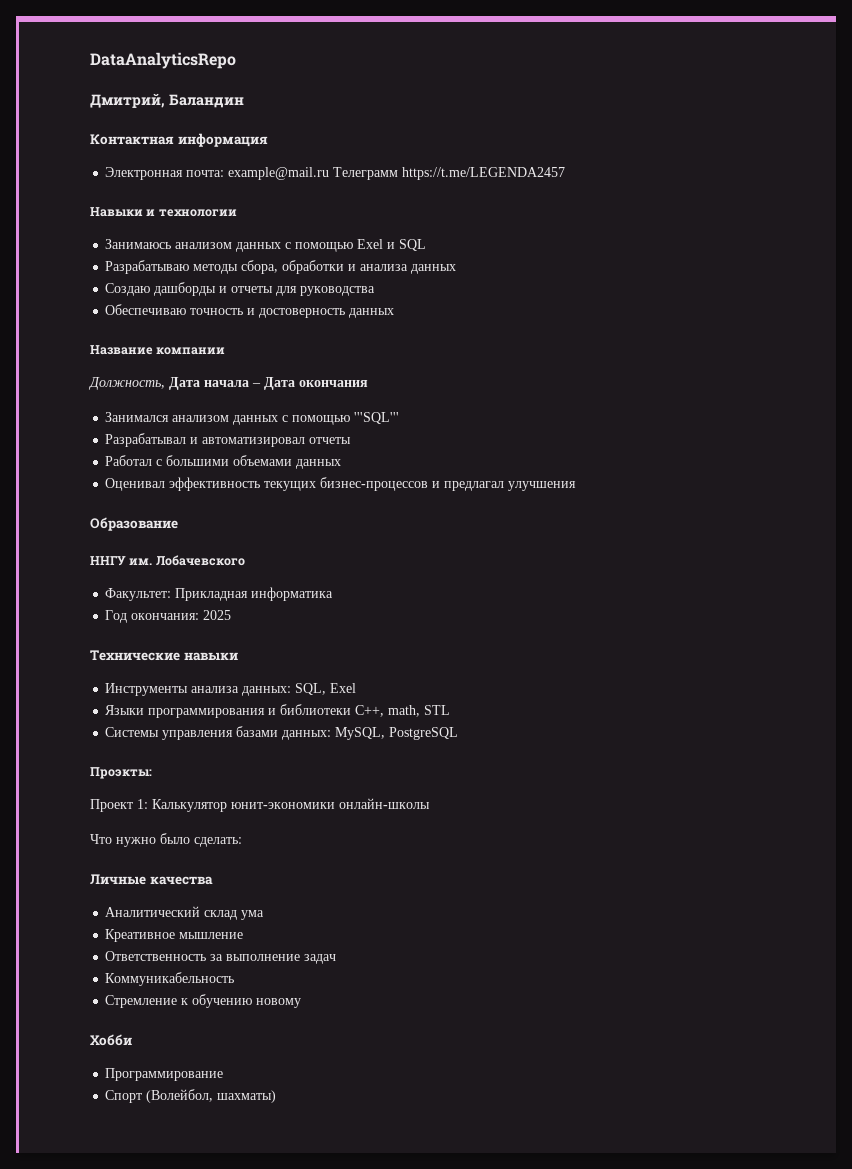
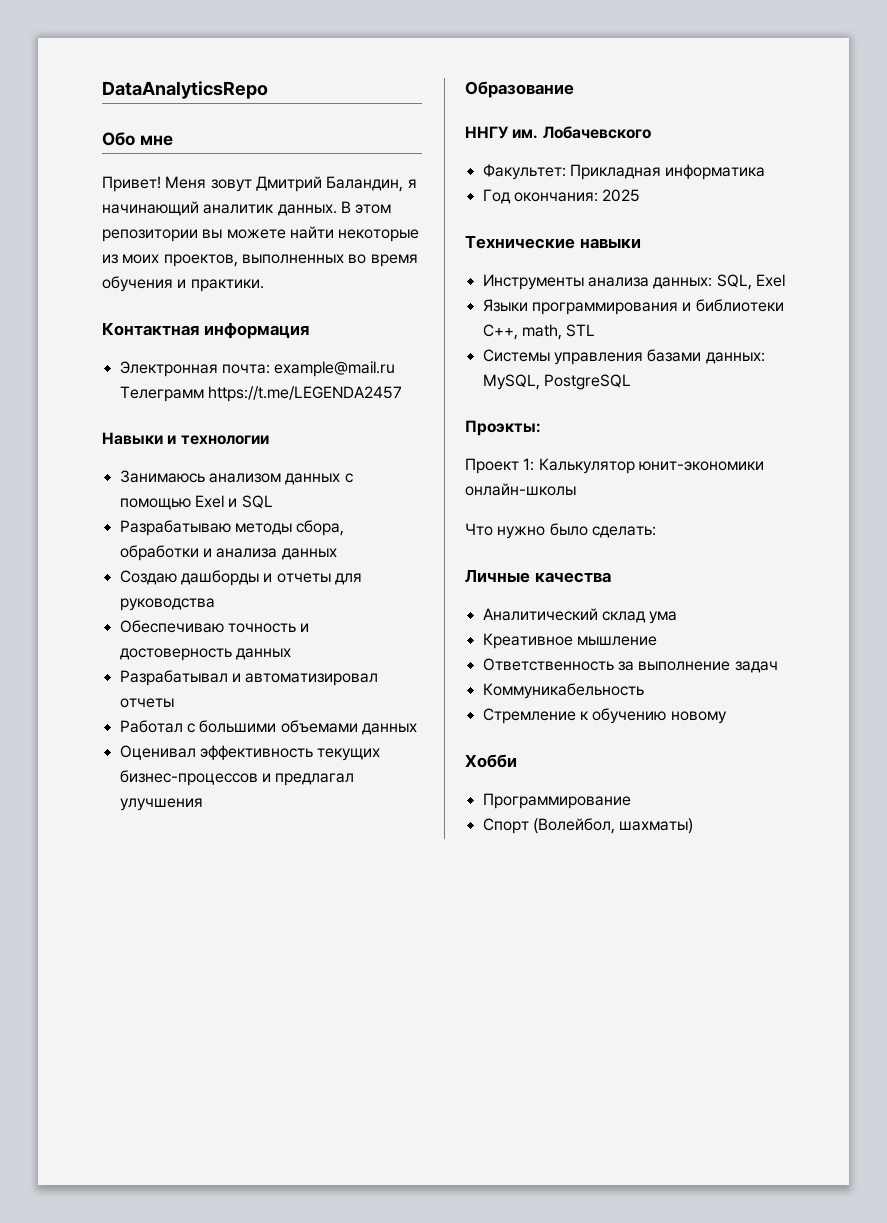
[90,93,244,108] Дмитрий, Баландин -> [102,132,173,146] [102,176,417,192] [102,201,392,216] [102,226,420,242] [102,254,418,267] [102,276,264,292] Обо мне // Привет! Меня зовут Дмитрий Баландин, я начинающий аналитик данных. В этом репозитории вы можете найти некоторые из моих проектов, выполненных во время обучения и практики.
[90,345,226,355] [88,377,368,390] [105,412,400,425] // Название компании // Должность, Дата начала – Дата окончания // Занимался анализом данных с помощью '''SQL''' -> (291, 654) none

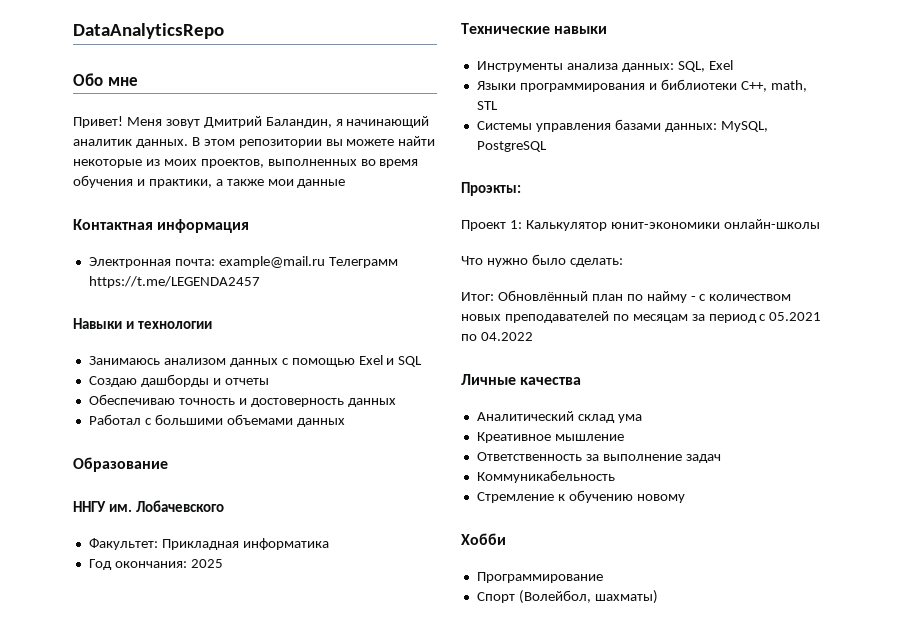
[190,279,264,292] практики. -> [148,179,346,188] практики, а также мои данные
[119,520,345,536] [119,545,337,561] // Разрабатываю методы сбора, обработки и анализа данных -> (423, 361) none
[334,573,362,585] [119,598,215,611] для руководства -> (269, 381) none
[119,670,379,686] [119,698,174,708] // Разрабатывал и автоматизировал отчеты -> (396, 402) none
[119,745,381,761] [119,770,355,786] [119,798,203,811] // Оценивал эффективность текущих бизнес-процессов и предлагал улучшения -> (345, 422) none
(656, 532) none -> [461,290,792,303] [461,311,822,323] [461,332,533,341] // Итог: Обновлённый план по найму - с количеством новых преподавателей по месяцам за период с 05.2021 по 04.2022

